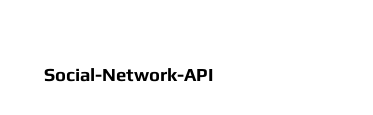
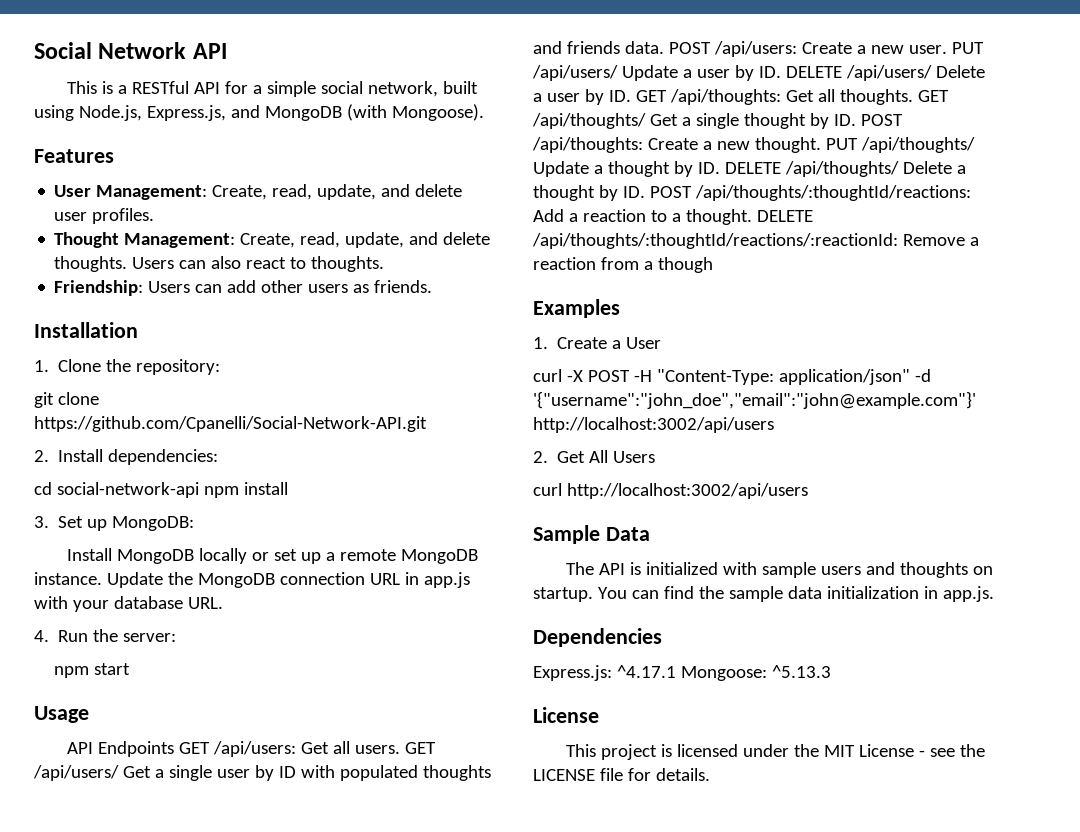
[44,68,213,82] Social-Network-API -> [34,42,227,59] [67,81,479,97] [34,104,484,121] [34,149,114,163] [54,184,463,200] [54,208,155,224] [54,232,491,248] [54,256,385,272] [54,280,433,296] [34,322,138,338] [34,359,221,375] [34,392,99,408] [34,416,427,432] [34,449,219,465] [34,482,288,498] [34,516,195,531] [67,548,479,564] [34,572,470,588] [34,596,223,612] [34,629,177,642] [54,663,131,678] [34,706,89,723] [67,741,437,757] [33,765,491,781] [533,41,984,57] [532,65,985,81] [533,89,949,105] [532,113,903,129] [532,137,975,153] [533,161,966,177] [533,185,971,201] [533,209,813,225] [532,233,979,249] [533,257,713,273] [533,299,620,318] [533,337,662,349] [533,369,931,385] [533,391,976,409] [533,417,774,433] [533,450,656,463] [533,483,808,499] [533,525,650,544] [566,562,994,578] [533,586,994,602] [533,628,662,647] [533,665,831,681] [533,707,599,723] [566,744,986,760] [533,768,710,781] Social Network API // This is a RESTful API for a simple social network, built using Node.js, Express.js, and MongoDB (with Mongoose). // Features // User Management: Create, read, update, and delete user profiles. // Thought Management: Create, read, update, and delete thoughts. Users can also react to thoughts. // Friendship: Users can add other users as friends. // Installation // 1. Clone the repository: // git clone https://github.com/Cpanelli/Social-Network-API.git // 2. Install dependencies: // cd social-network-api npm install // 3. Set up MongoDB: // Install MongoDB locally or set up a remote MongoDB instance. Update the MongoDB connection URL in app.js with your database URL. // 4. Run the server: // npm start // Usage // API Endpoints GET /api/users: Get all users. GET /api/users/ Get a single user by ID with populated thoughts and friends data. POST /api/users: Create a new user. PUT /api/users/ Update a user by ID. DELETE /api/users/ Delete a user by ID. GET /api/thoughts: Get all thoughts. GET /api/thoughts/ Get a single thought by ID. POST /api/thoughts: Create a new thought. PUT /api/thoughts/ Update a thought by ID. DELETE /api/thoughts/ Delete a thought by ID. POST /api/thoughts/:thoughtId/reactions: Add a reaction to a thought. DELETE /api/thoughts/:thoughtId/reactions/:reactionId: Remove a reaction from a though // Examples // 1. Create a User // curl -X POST -H "Content-Type: application/json" -d '{"username":"john_doe","email":"john@example.com"}' http://localhost:3002/api/users // 2. Get All Users // curl http://localhost:3002/api/users // Sample Data // The API is initialized with sample users and thoughts on startup. You can find the sample data initialization in app.js. // Dependencies // Express.js: ^4.17.1 Mongoose: ^5.13.3 // License // This project is licensed under the MIT License - see the LICENSE file for details.

